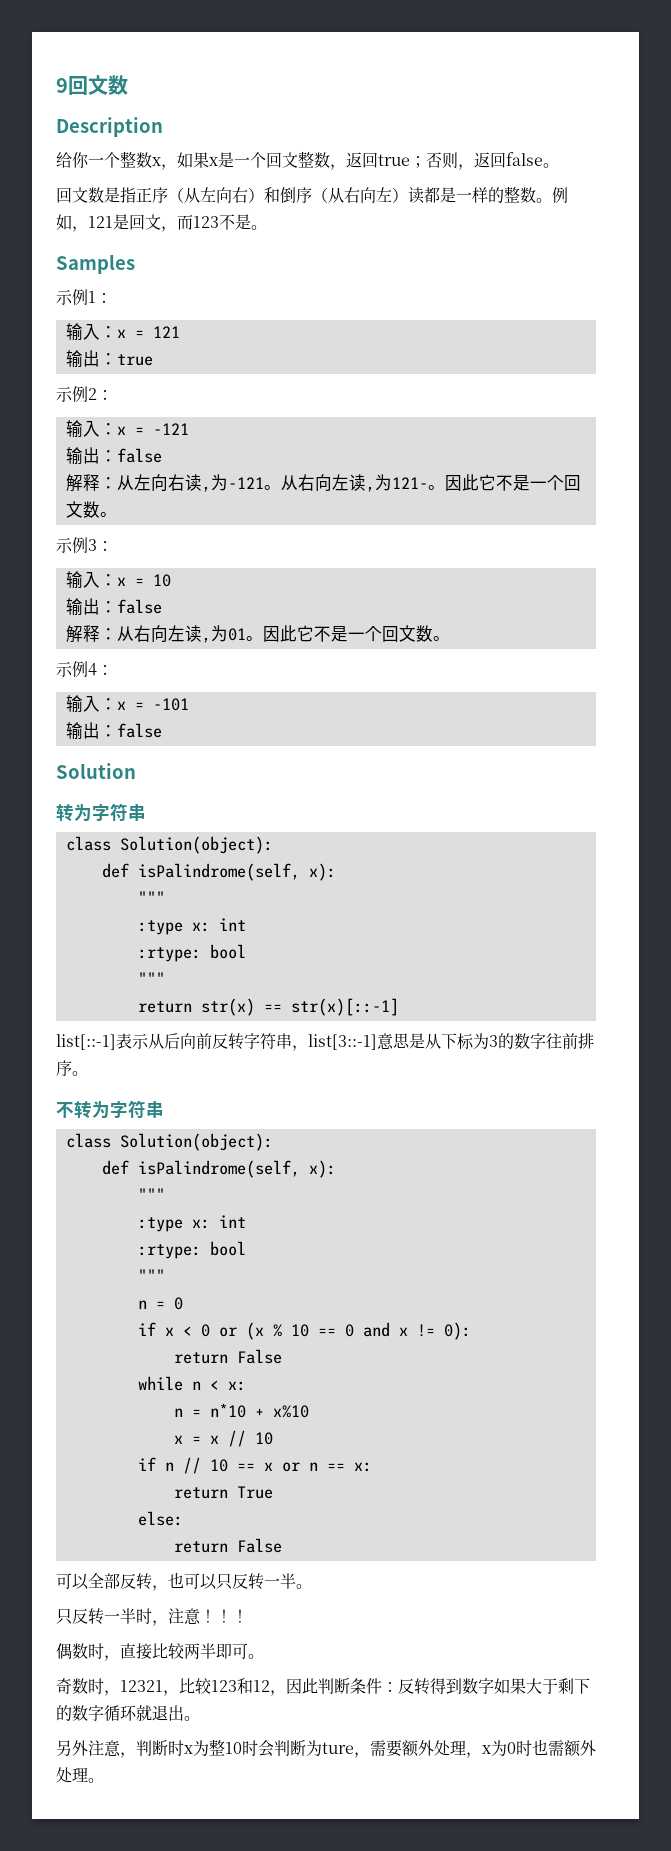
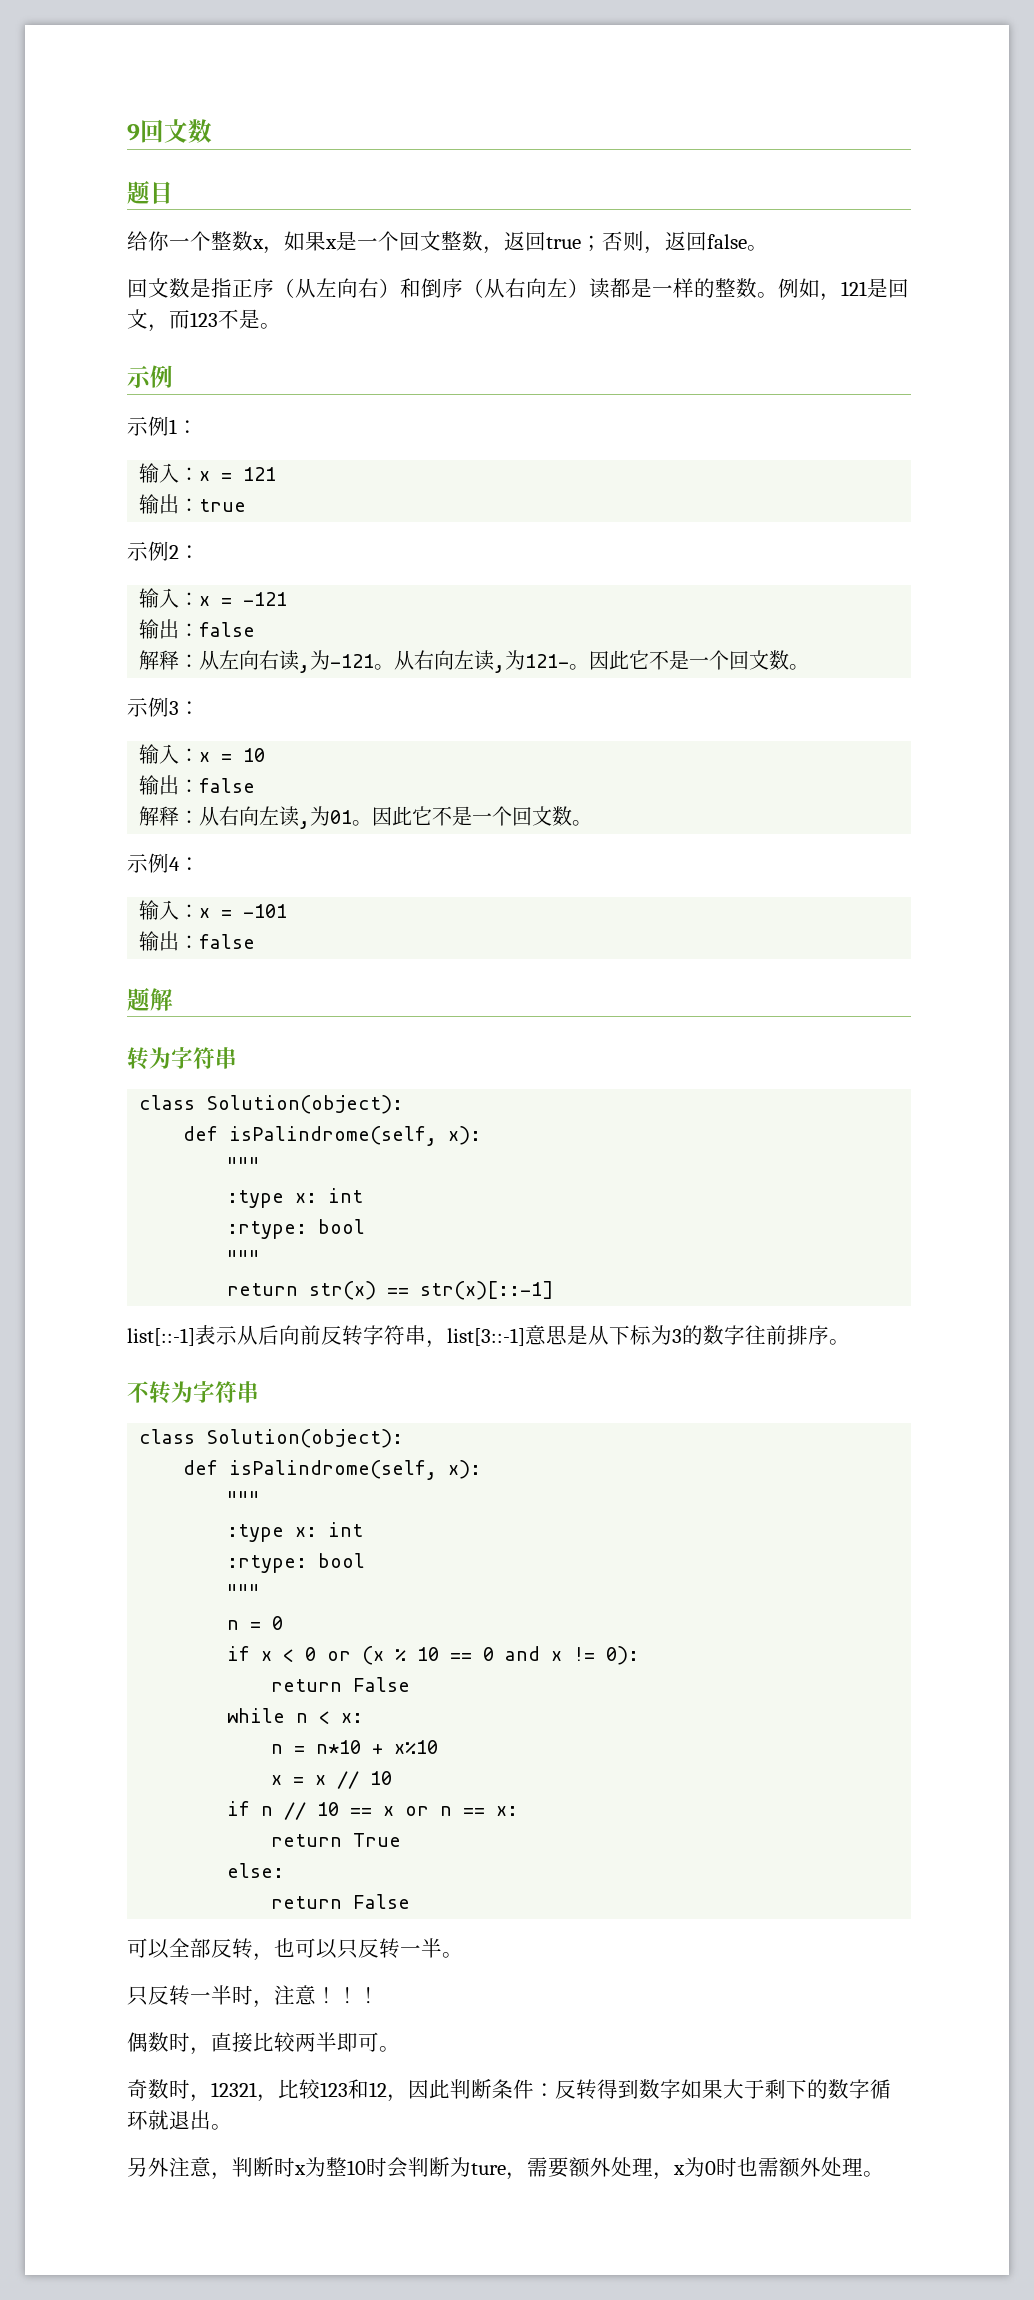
[56,117,163,137] Description -> [127,180,173,204] 题目
[56,254,135,274] Samples -> [127,365,173,388] 示例
[56,763,136,779] Solution -> [127,987,173,1011] 题解

